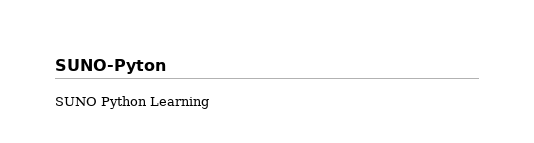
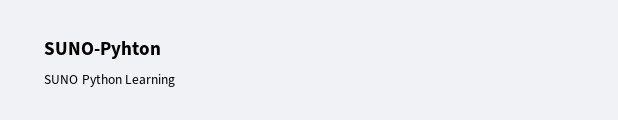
[55,59,166,74] SUNO-Pyton -> [44,41,161,59] SUNO-Pyhton

